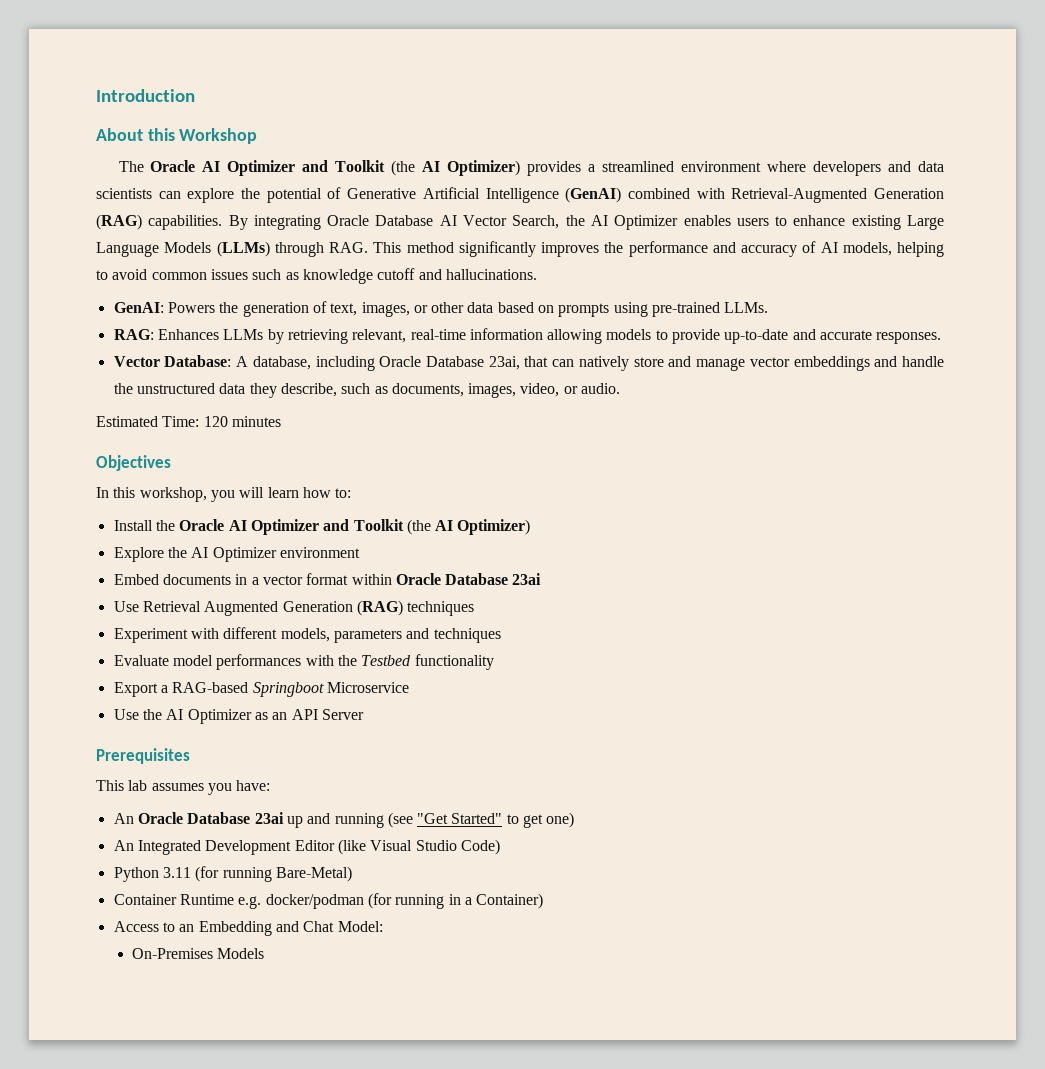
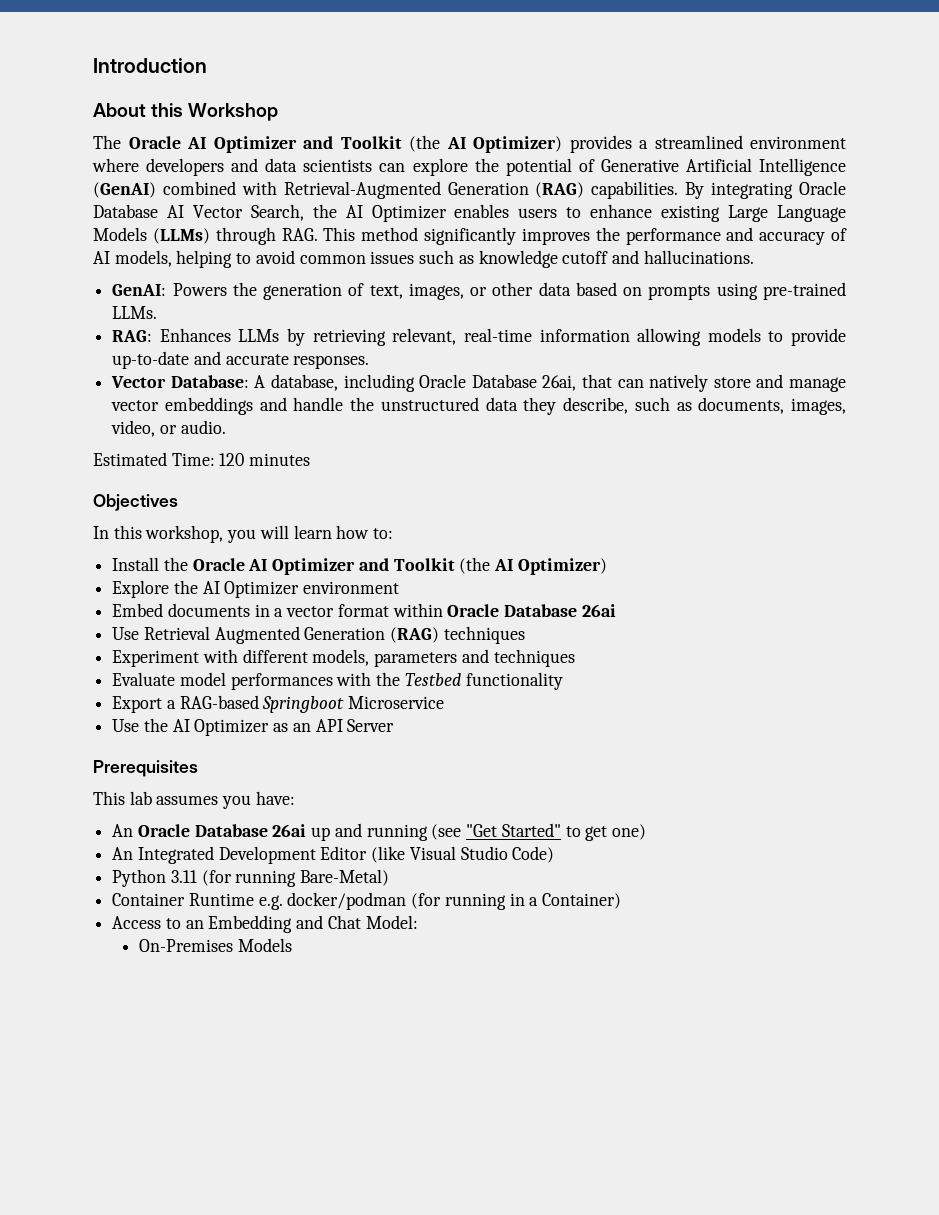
[488,356,520,370] 23ai, -> [542,375,577,391] 26ai,
[512,573,542,585] 23ai -> [581,604,616,617] 26ai
[254,812,284,824] 23ai -> [272,824,307,837] 26ai

